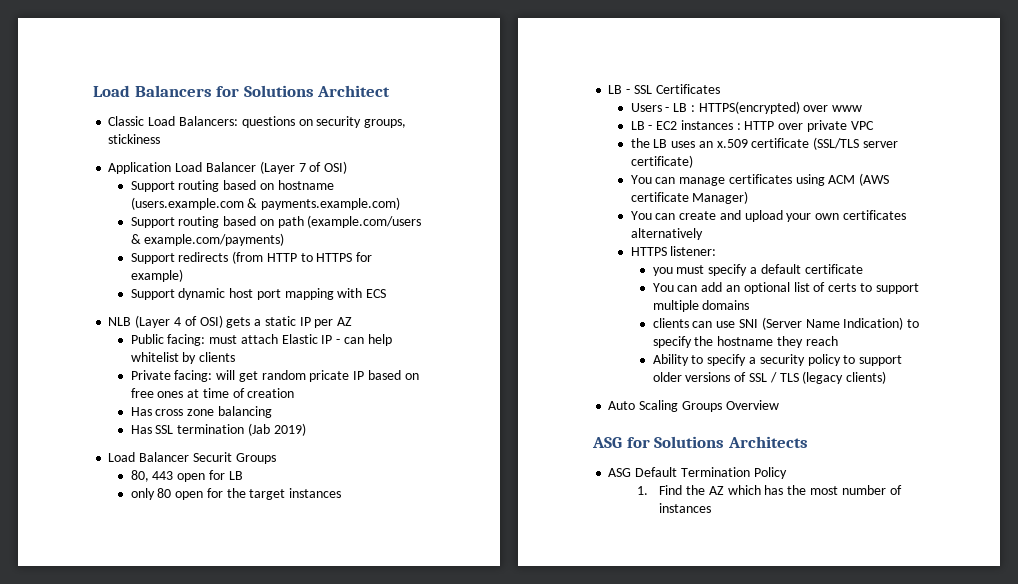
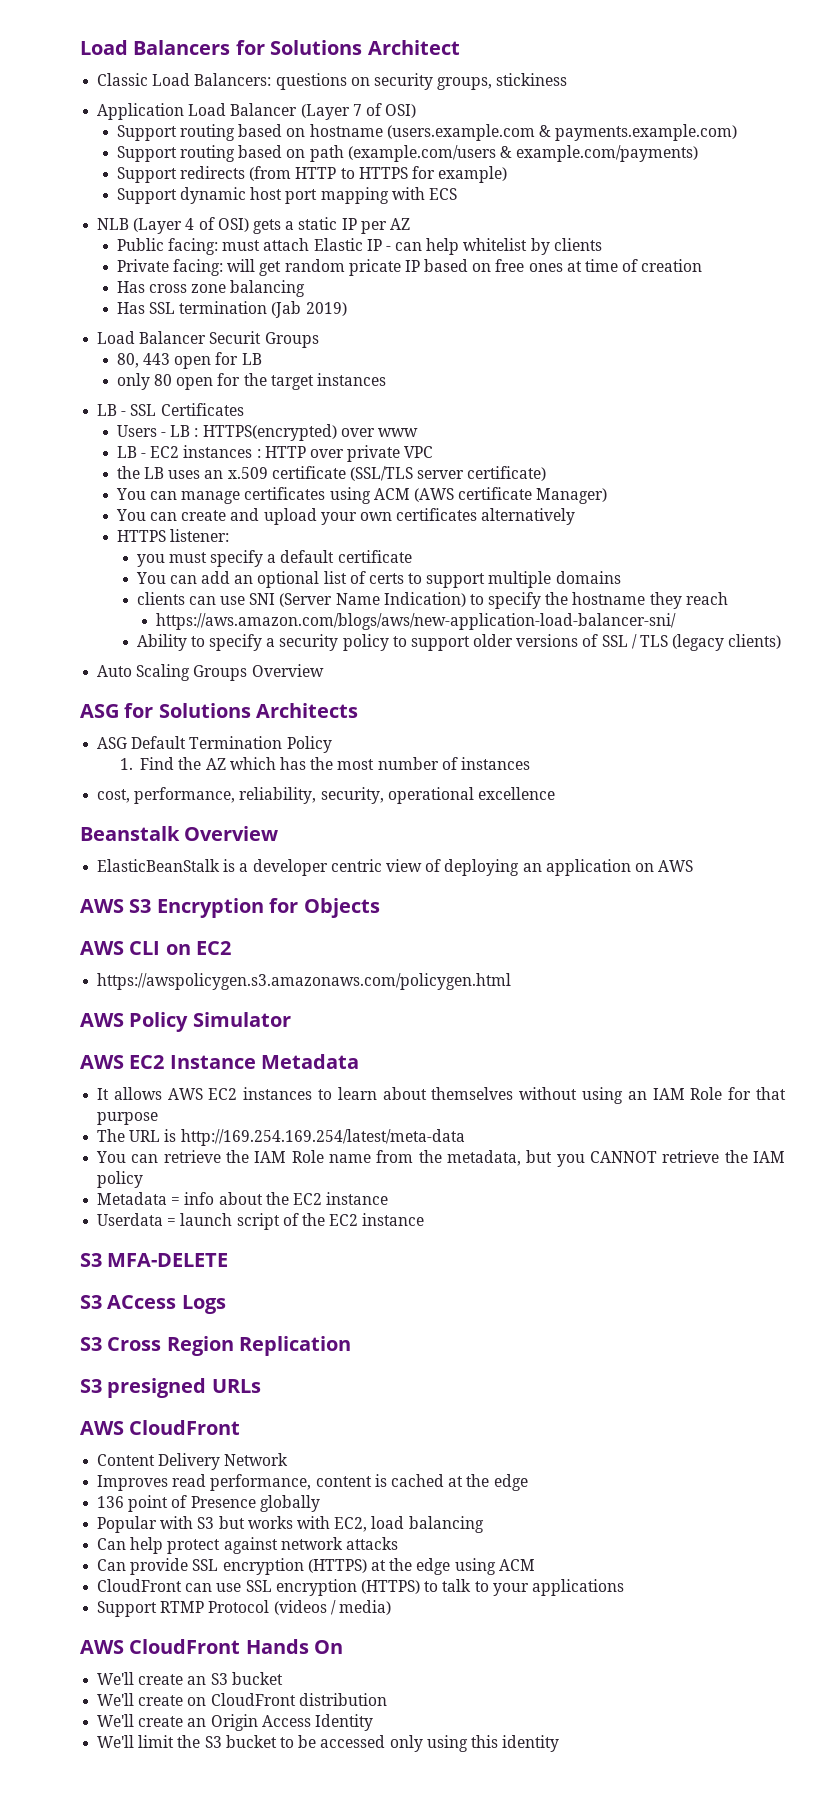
(838, 341) none -> [156,613,677,630] // https://aws.amazon.com/blogs/aws/new-application-load-balancer-sni/
(712, 508) none -> [97,787,555,804] [80,826,279,841] [97,859,694,876] [80,898,380,918] [80,941,232,955] [97,973,512,990] [80,1012,291,1032] [80,1054,360,1069] [97,1087,786,1104] [97,1112,159,1125] [97,1129,465,1146] [96,1150,785,1167] [97,1171,144,1188] [97,1192,389,1205] [97,1213,425,1230] [80,1253,229,1267] [80,1295,226,1314] [80,1336,352,1356] [80,1378,261,1398] [80,1420,241,1435] [97,1453,289,1470] [97,1474,528,1491] [97,1495,320,1512] [97,1516,484,1533] [97,1537,398,1554] [97,1558,535,1575] [97,1579,624,1596] [97,1600,391,1617] [80,1639,344,1654] [97,1672,283,1685] [97,1693,387,1706] [97,1714,373,1731] [97,1735,560,1752] // cost, performance, reliability, security, operational excellence // Beanstalk Overview // ElasticBeanStalk is a developer centric view of deploying an application on AWS // AWS S3 Encryption for Objects // AWS CLI on EC2 // https://awspolicygen.s3.amazonaws.com/policygen.html // AWS Policy Simulator // AWS EC2 Instance Metadata // It allows AWS EC2 instances to learn about themselves without using an IAM Role for that purpose // The URL is http://169.254.169.254/latest/meta-data // You can retrieve the IAM Role name from the metadata, but you CANNOT retrieve the IAM policy // Metadata = info about the EC2 instance // Userdata = launch script of the EC2 instance // S3 MFA-DELETE // S3 ACcess Logs // S3 Cross Region Replication // S3 presigned URLs // AWS CloudFront // Content Delivery Network // Improves read performance, content is cached at the edge // 136 point of Presence globally // Popular with S3 but works with EC2, load balancing // Can help protect against network attacks // Can provide SSL encryption (HTTPS) at the edge using ACM // CloudFront can use SSL encryption (HTTPS) to talk to your applications // Support RTMP Protocol (videos / media) // AWS CloudFront Hands On // We'll create an S3 bucket // We'll create on CloudFront distribution // We'll create an Origin Access Identity // We'll limit the S3 bucket to be accessed only using this identity

